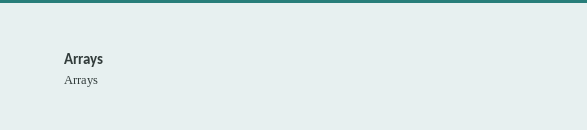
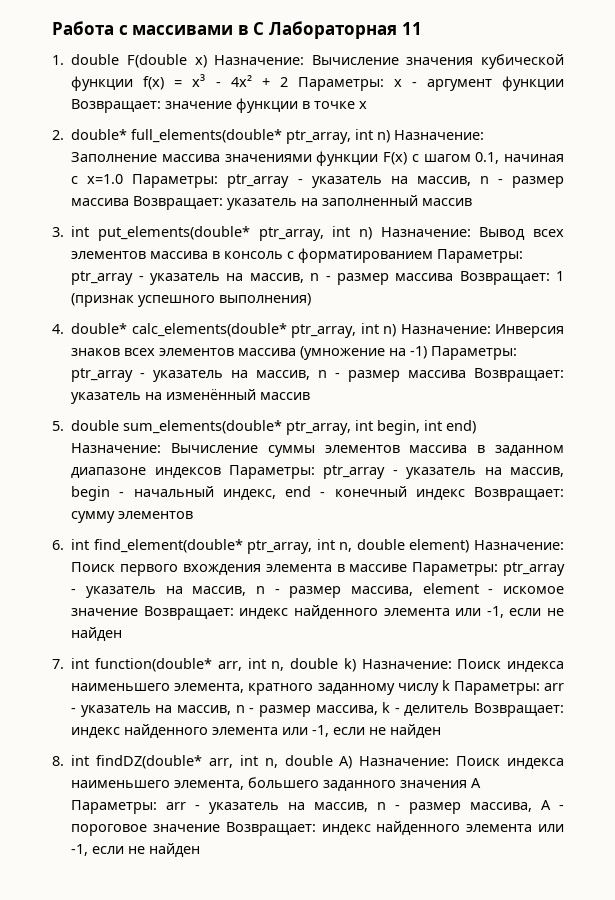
[64,53,103,67] [64,76,98,87] Arrays // Arrays -> [52,21,422,39] [52,54,564,69] [71,74,564,91] [71,98,368,113] [52,129,485,144] [71,151,564,166] [71,174,564,188] [71,195,473,210] [52,226,565,241] [71,248,524,263] [71,271,564,285] [71,293,312,307] [52,323,564,338] [71,346,518,360] [71,368,564,382] [71,389,311,404] [52,420,477,435] [71,443,565,457] [71,465,565,479] [71,486,564,501] [71,511,194,523] [52,539,564,554] [71,562,565,576] [71,583,565,598] [71,605,564,620] [71,627,123,641] [52,658,564,672] [71,680,564,695] [71,702,564,717] [71,724,442,738] [52,755,564,769] [71,777,482,791] [71,800,565,814] [71,821,565,836] [71,843,201,857] Работа с массивами в C Лабораторная 11 // 1. double F(double x) Назначение: Вычисление значения кубической функции f(x) = x³ - 4x² + 2 Параметры: x - аргумент функции Возвращает: значение функции в точке x // 2. double* full_elements(double* ptr_array, int n) Назначение: Заполнение массива значениями функции F(x) с шагом 0.1, начиная с x=1.0 Параметры: ptr_array - указатель на массив, n - размер массива Возвращает: указатель на заполненный массив // 3. int put_elements(double* ptr_array, int n) Назначение: Вывод всех элементов массива в консоль с форматированием Параметры: ptr_array - указатель на массив, n - размер массива Возвращает: 1 (признак успешного выполнения) // 4. double* calc_elements(double* ptr_array, int n) Назначение: Инверсия знаков всех элементов массива (умножение на -1) Параметры: ptr_array - указатель на массив, n - размер массива Возвращает: указатель на изменённый массив // 5. double sum_elements(double* ptr_array, int begin, int end) Назначение: Вычисление суммы элементов массива в заданном диапазоне индексов Параметры: ptr_array - указатель на массив, begin - начальный индекс, end - конечный индекс Возвращает: сумму элементов // 6. int find_element(double* ptr_array, int n, double element) Назначение: Поиск первого вхождения элемента в массиве Параметры: ptr_array - указатель на массив, n - размер массива, element - искомое значение Возвращает: индекс найденного элемента или -1, если не найден // 7. int function(double* arr, int n, double k) Назначение: Поиск индекса наименьшего элемента, кратного заданному числу k Параметры: arr - указатель на массив, n - размер массива, k - делитель Возвращает: индекс найденного элемента или -1, если не найден // 8. int findDZ(double* arr, int n, double A) Назначение: Поиск индекса наименьшего элемента, большего заданного значения A Параметры: arr - указатель на массив, n - размер массива, A - пороговое значение Возвращает: индекс найденного элемента или -1, если не найден

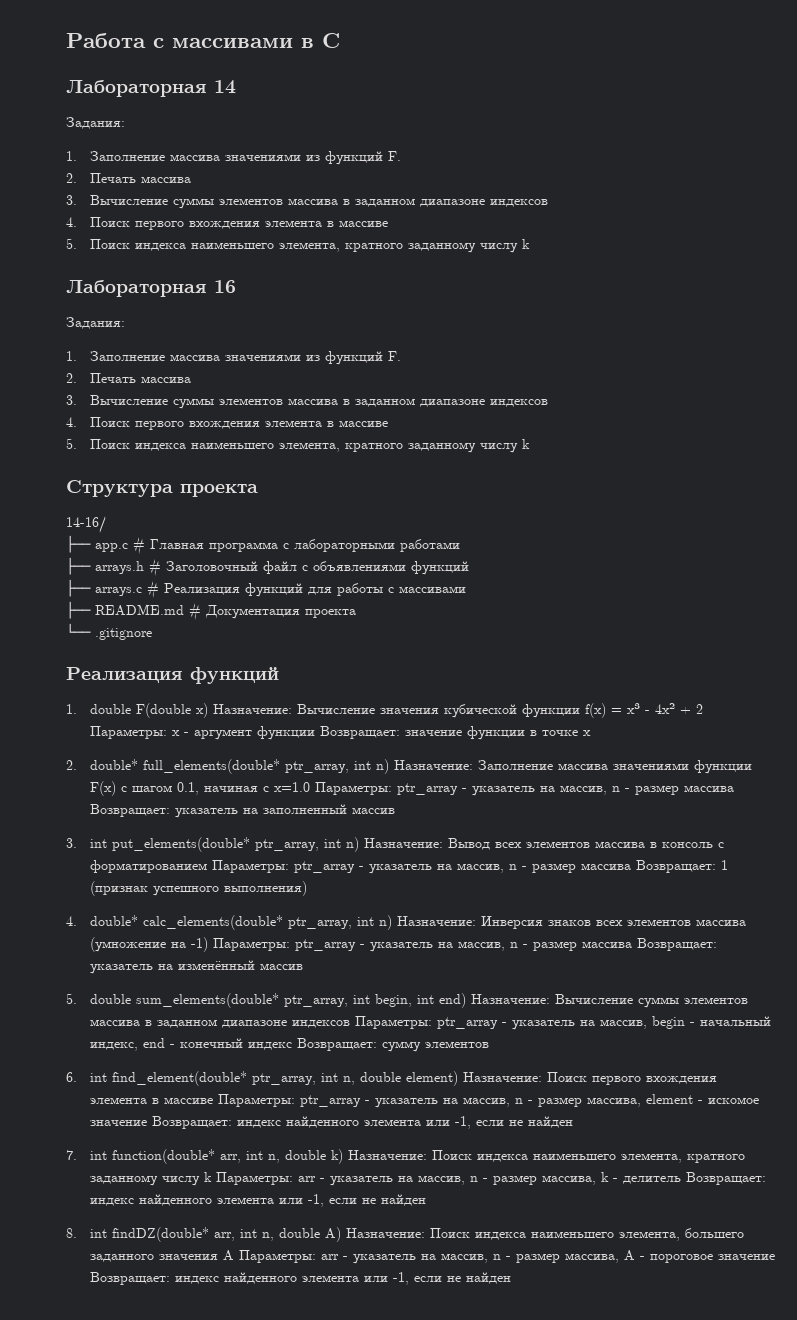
[268,21,422,39] Лабораторная 11 -> [66,80,236,97] [66,117,125,129] [66,151,401,165] [66,173,191,183] [66,195,548,209] [66,217,388,230] [66,238,530,253] [66,280,236,297] [66,317,125,329] [66,351,401,365] [66,373,191,383] [66,395,548,409] [66,417,388,430] [66,438,530,453] [66,480,258,497] [66,516,106,533] [66,535,460,555] [66,557,469,577] [66,579,466,599] [66,601,356,621] [66,623,152,640] [66,667,279,684] // Лабораторная 14 // Задания: // 1. Заполнение массива значениями из функций F. // 2. Печать массива // 3. Вычисление суммы элементов массива в заданном диапазоне индексов // 4. Поиск первого вхождения элемента в массиве // 5. Поиск индекса наименьшего элемента, кратного заданному числу k // Лабораторная 16 // Задания: // 1. Заполнение массива значениями из функций F. // 2. Печать массива // 3. Вычисление суммы элементов массива в заданном диапазоне индексов // 4. Поиск первого вхождения элемента в массиве // 5. Поиск индекса наименьшего элемента, кратного заданному числу k // Структура проекта // 14-16/ // ├── app.c # Главная программа с лабораторными работами // ├── arrays.h # Заголовочный файл с объявлениями функций // ├── arrays.c # Реализация функций для работы с массивами // ├── README.md # Документация проекта // └── .gitignore // Реализация функций

